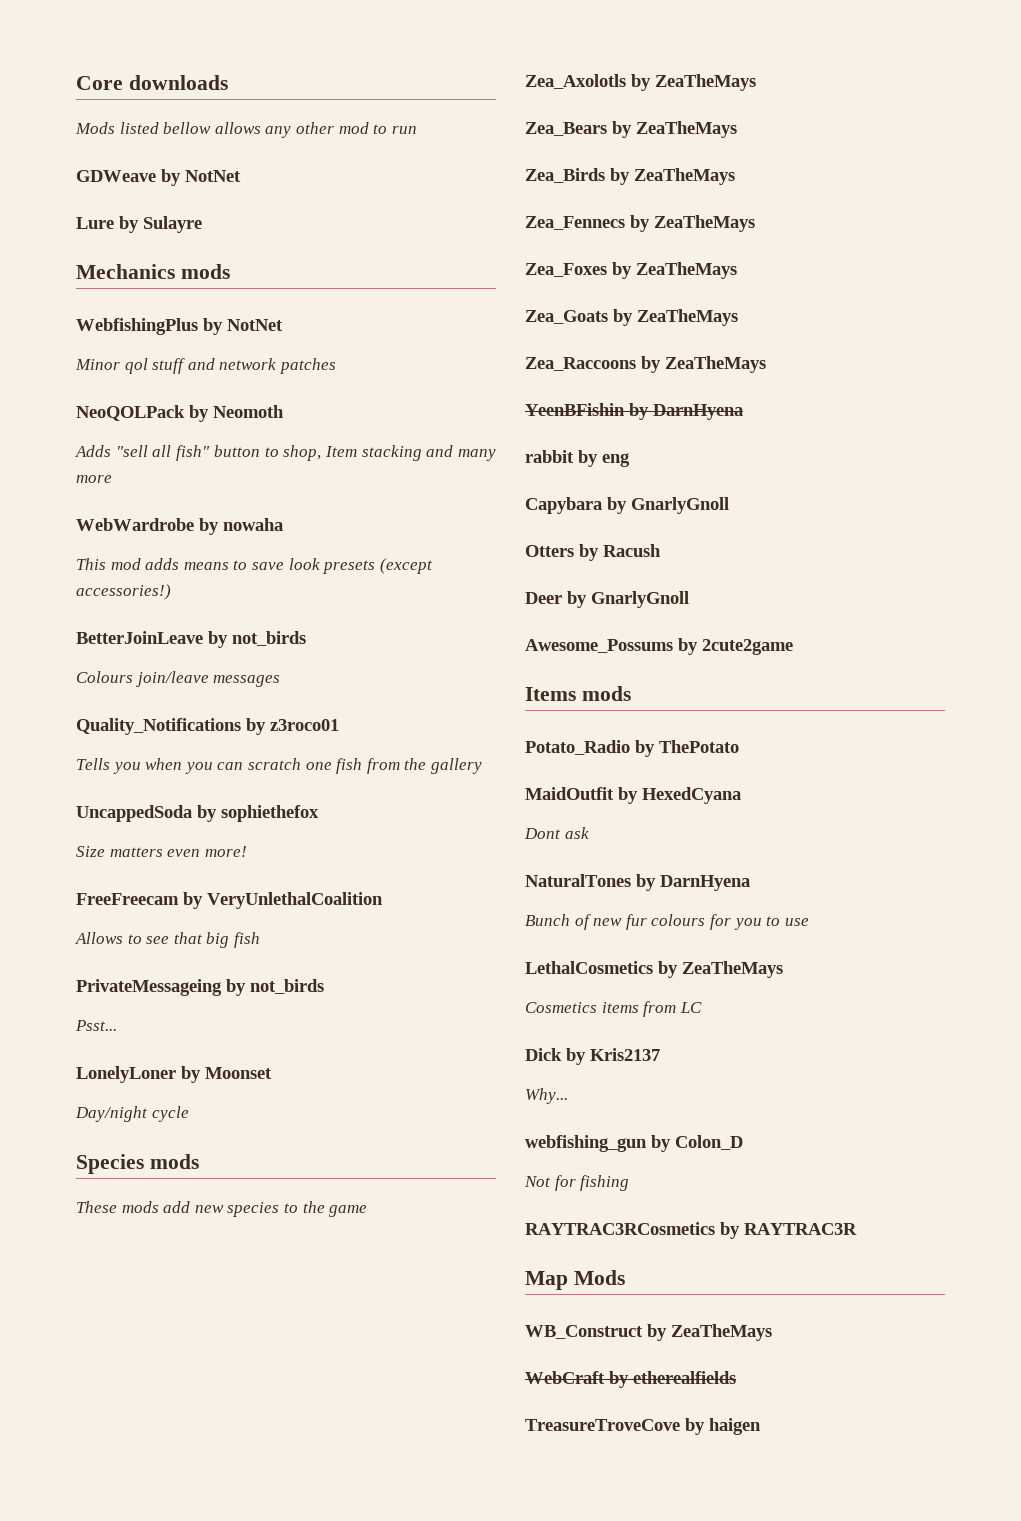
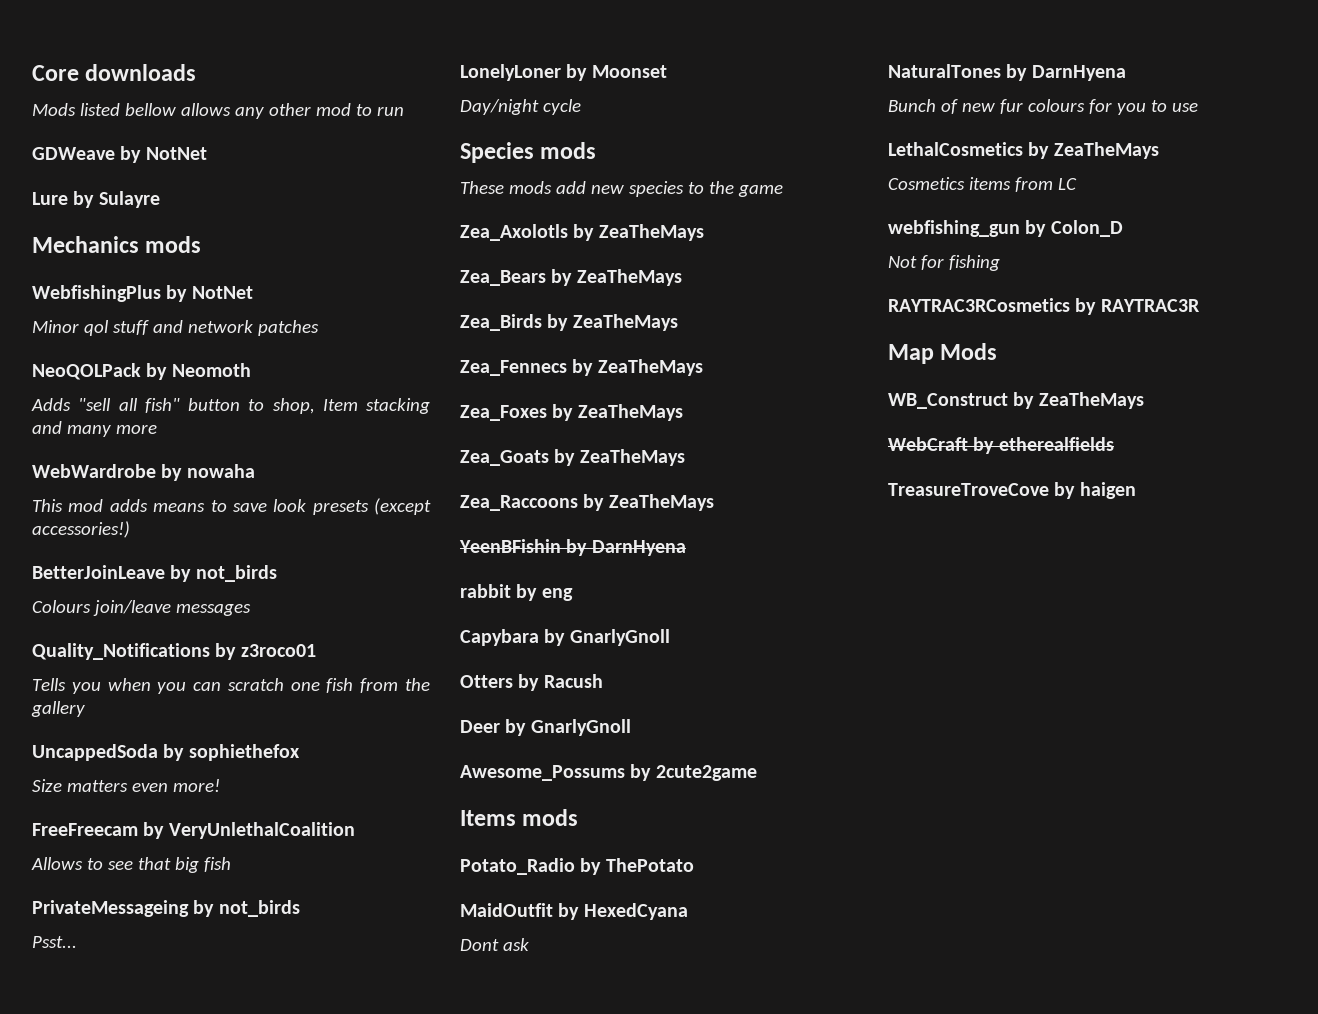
[525,1048,660,1065] [525,1088,568,1104] // Dick by Kris2137 // Why... -> (1077, 184) none

